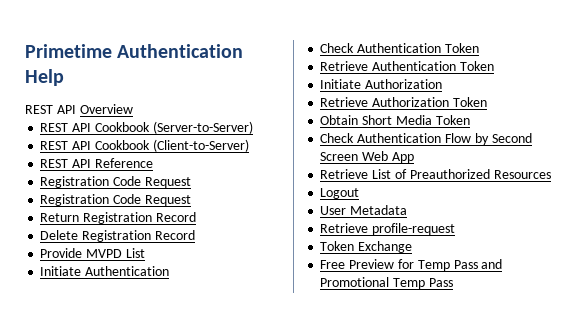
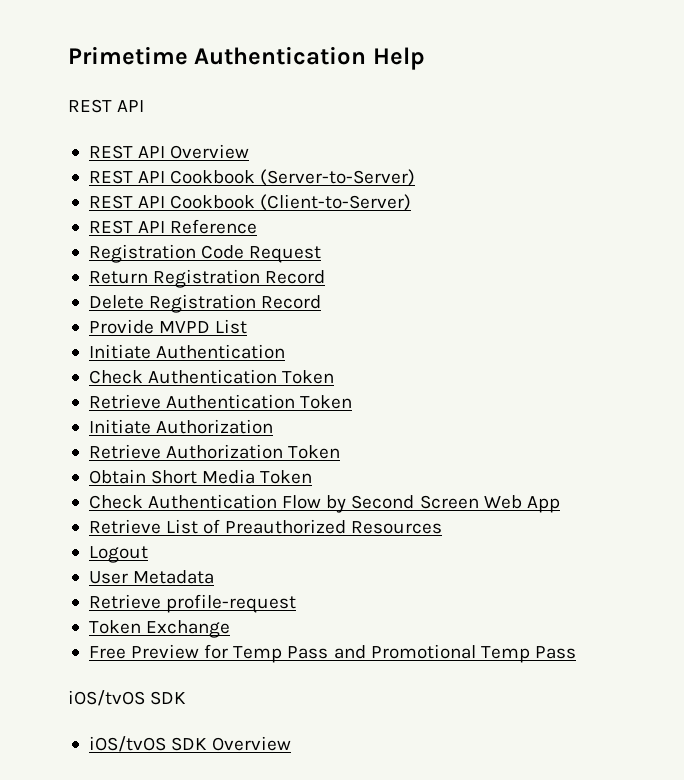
(76, 109) none -> [88,145,166,159] // REST API
[40,194,191,206] // Registration Code Request -> (322, 254) none
(453, 282) none -> [68,690,187,706] [88,736,292,752] // iOS/tvOS SDK // iOS/tvOS SDK Overview

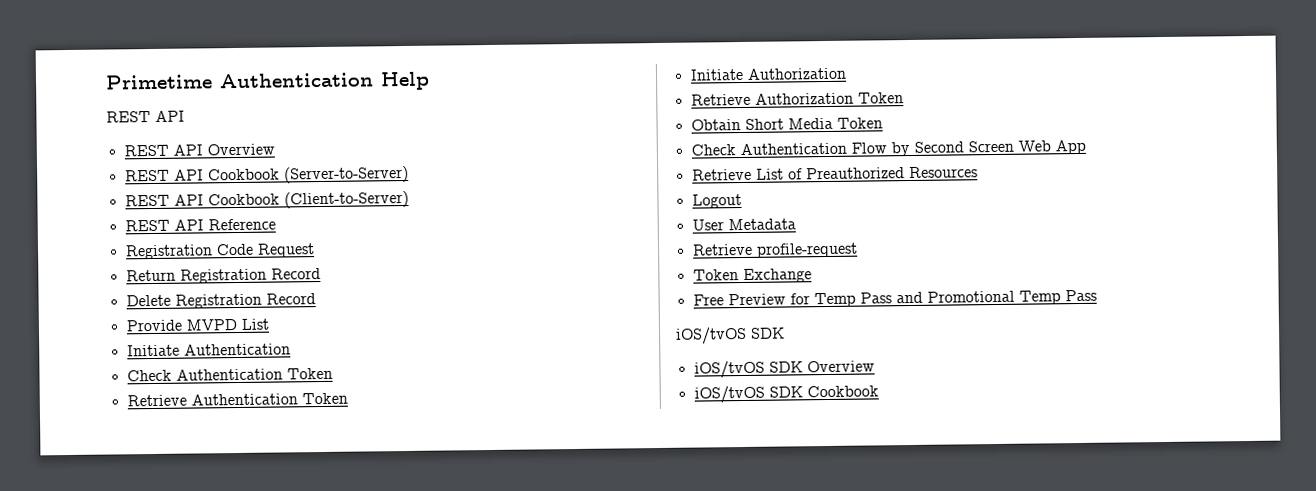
(292, 743) none -> [693,385,879,404] // iOS/tvOS SDK Cookbook

